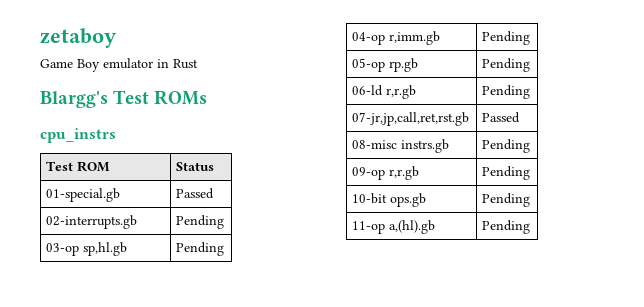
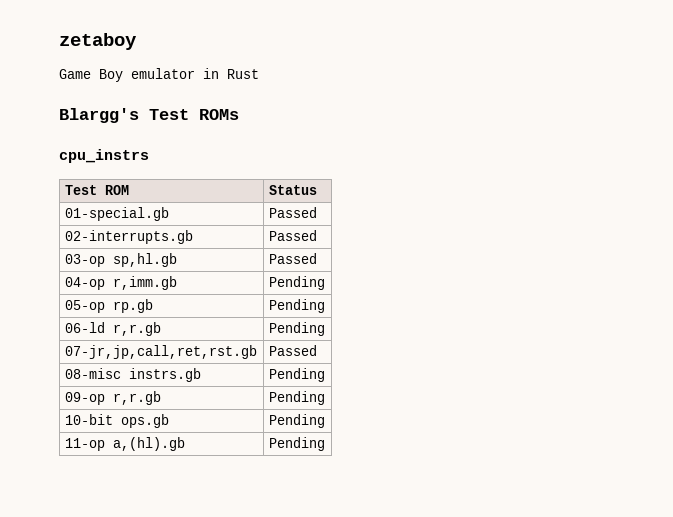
[176,215,225,229] Pending -> [268,230,317,241] Passed
[176,242,225,256] Pending -> [268,253,317,264] Passed

